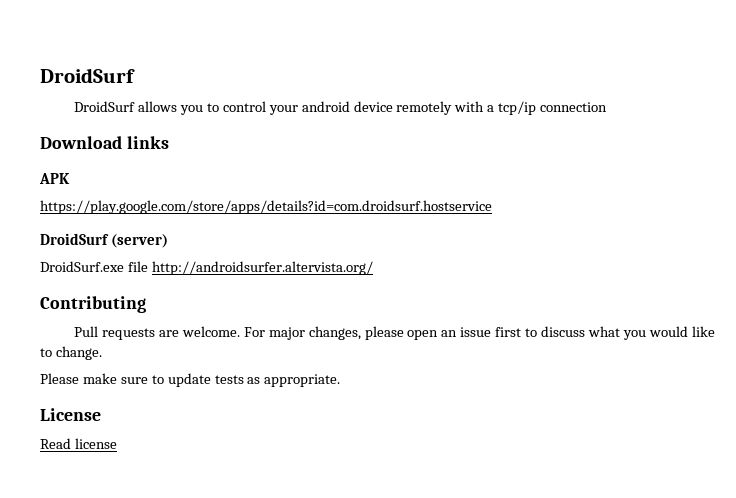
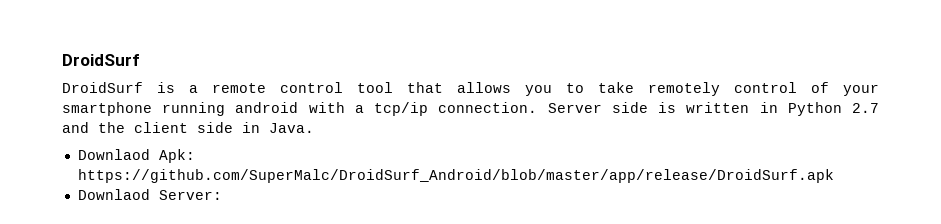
[138,101,608,115] [40,136,169,149] [39,173,70,184] [40,200,492,214] [40,233,168,248] [40,261,373,275] [40,296,146,313] [74,326,715,340] [40,346,102,360] [40,373,341,387] [40,408,101,421] [40,438,117,449] allows you to control your android device remotely with a tcp/ip connection // Download links // APK // https://play.google.com/store/apps/details?id=com.droidsurf.hostservice // DroidSurf (server) // DroidSurf.exe file http://androidsurfer.altervista.org/ // Contributing // Pull requests are welcome. For major changes, please open an issue first to discuss what you would like to change. // Please make sure to update tests as appropriate. // License // Read license -> [157,82,879,96] [62,102,880,116] [62,122,314,133] [77,149,195,163] [77,169,834,183] [77,189,222,200] is a remote control tool that allows you to take remotely control of your smartphone running android with a tcp/ip connection. Server side is written in Python 2.7 and the client side in Java. // Downlaod Apk: https://github.com/SuperMalc/DroidSurf_Android/blob/master/app/release/DroidSurf.apk // Downlaod Server:

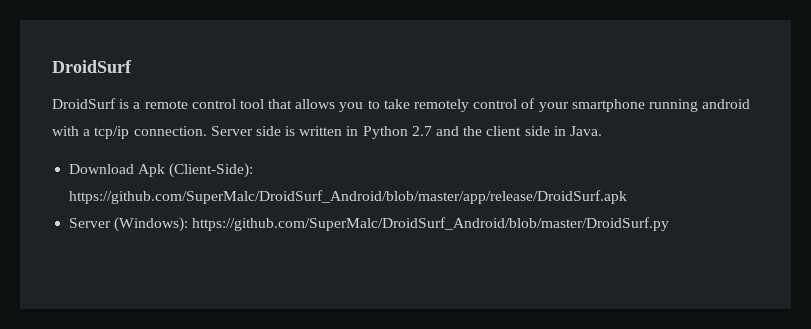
[77,149,195,163] [77,169,834,183] [77,189,222,200] Downlaod Apk: https://github.com/SuperMalc/DroidSurf_Android/blob/master/app/release/DroidSurf.apk // Downlaod Server: -> [69,163,254,178] [69,190,628,204] [69,217,670,232] Download Apk (Client-Side): https://github.com/SuperMalc/DroidSurf_Android/blob/master/app/release/DroidSurf.apk // Server (Windows): https://github.com/SuperMalc/DroidSurf_Android/blob/master/DroidSurf.py

